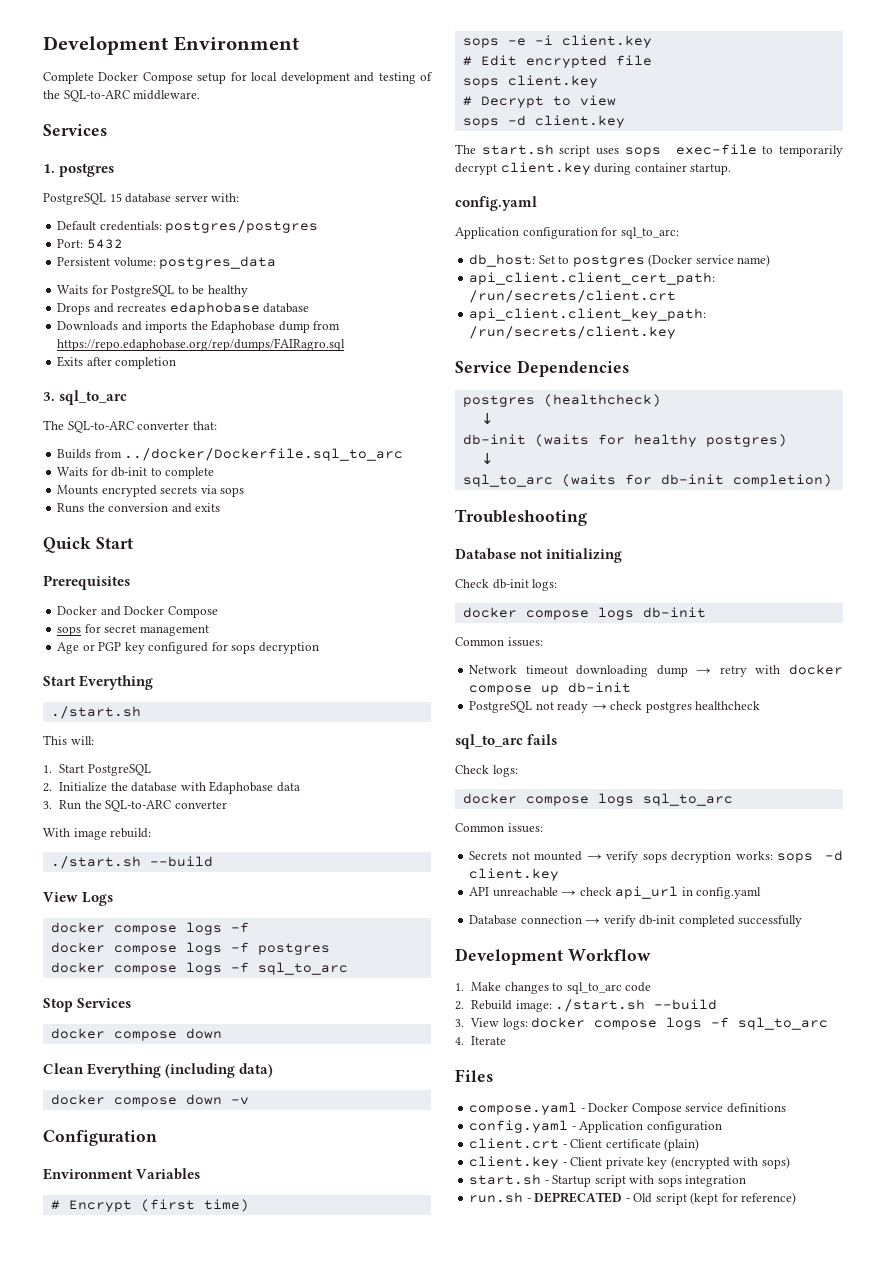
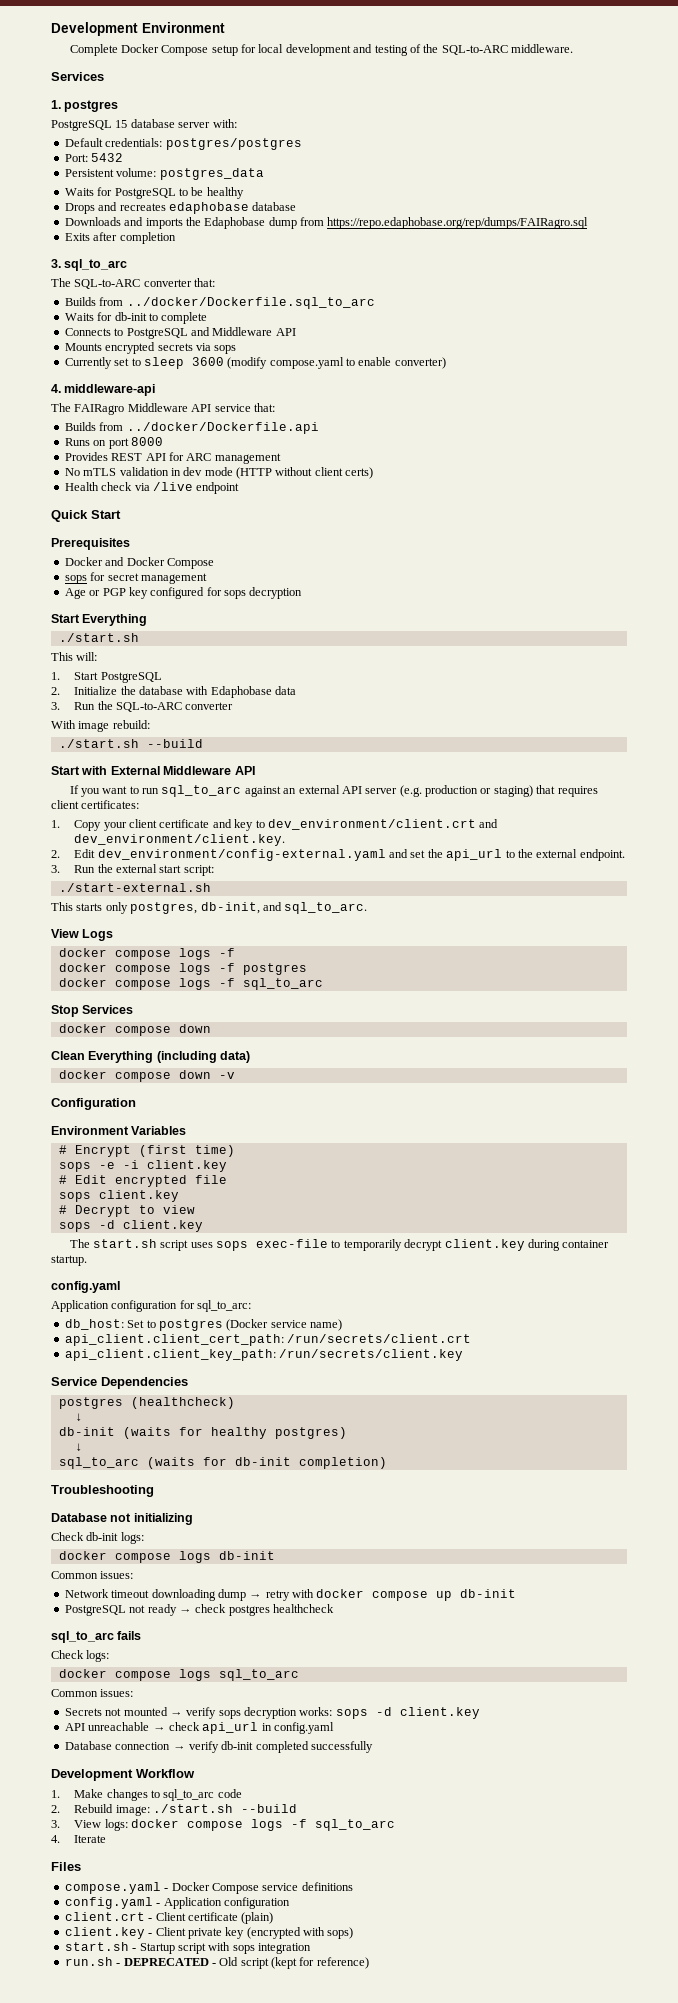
(215, 473) none -> [64,327,296,339] // Connects to PostgreSQL and Middleware API
[57,503,221,513] Runs the conversion and exits -> [64,357,446,369] [51,384,156,396] [51,403,275,415] [64,422,319,434] [64,437,163,449] [64,452,281,464] [64,467,374,479] [64,482,240,494] Currently set to sleep 3600 (modify compose.yaml to enable converter) // 4. middleware-api // The FAIRagro Middleware API service that: // Builds from ../docker/Dockerfile.api // Runs on port 8000 // Provides REST API for ARC management // No mTLS validation in dev mode (HTTP without client certs) // Health check via /live endpoint
(213, 861) none -> [51,766,255,775] [69,785,598,797] [51,800,140,809] [51,819,499,831] [74,834,286,846] [51,849,625,861] [51,864,214,876] [58,883,211,892] [51,902,368,914] // Start with External Middleware API // If you want to run sql_to_arc against an external API server (e.g. production or staging) that requires client certificates: // 1. Copy your client certificate and key to dev_environment/client.crt and dev_environment/client.key. // 2. Edit dev_environment/config-external.yaml and set the api_url to the external endpoint. // 3. Run the external start script: // ./start-external.sh // This starts only postgres, db-init, and sql_to_arc.

